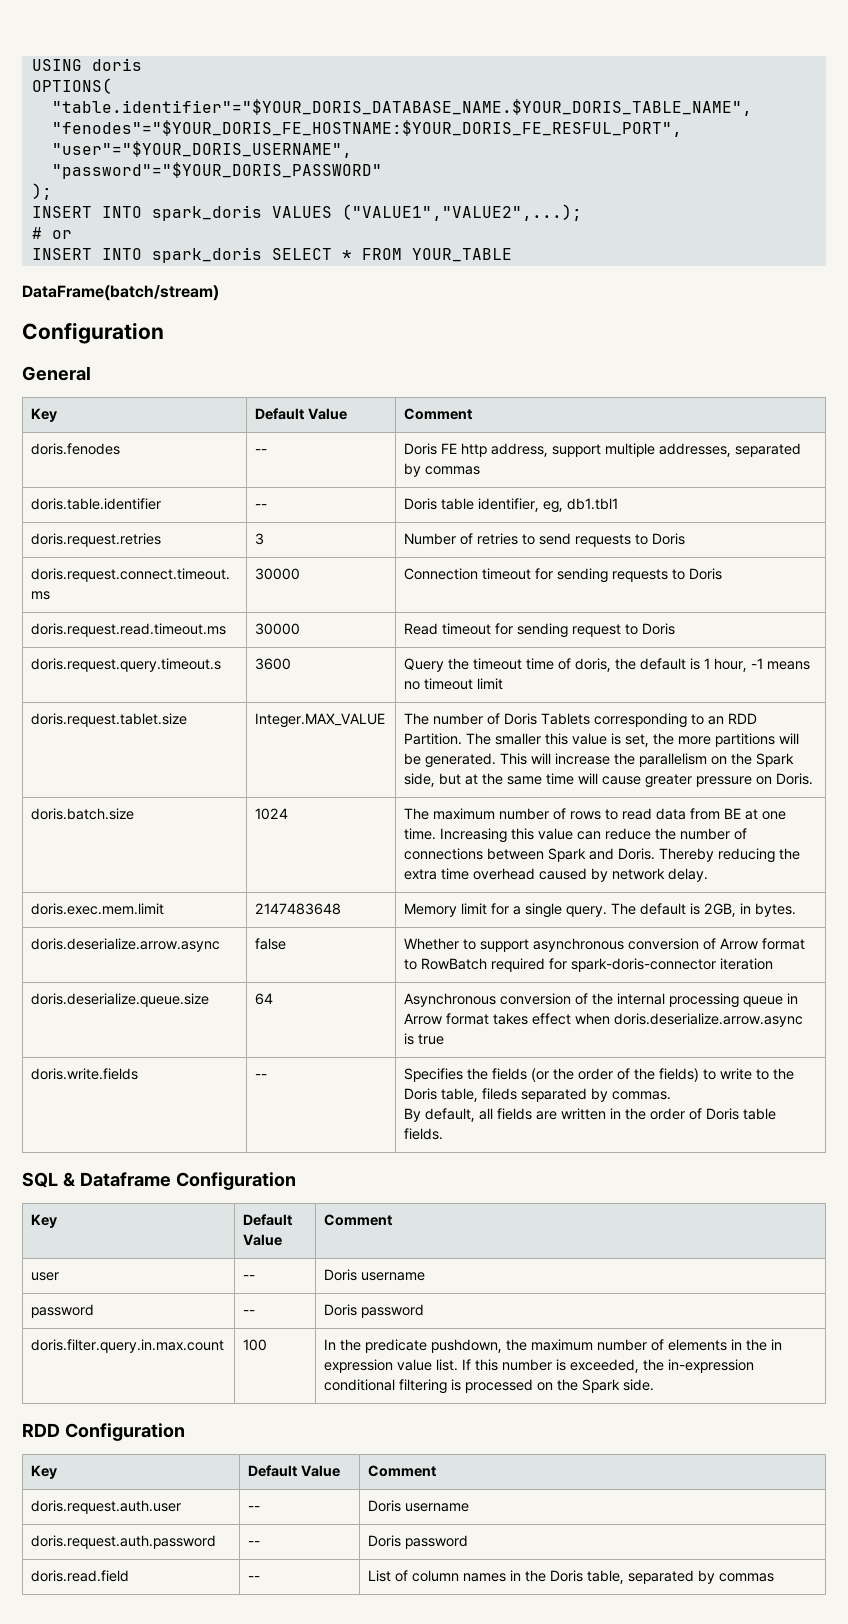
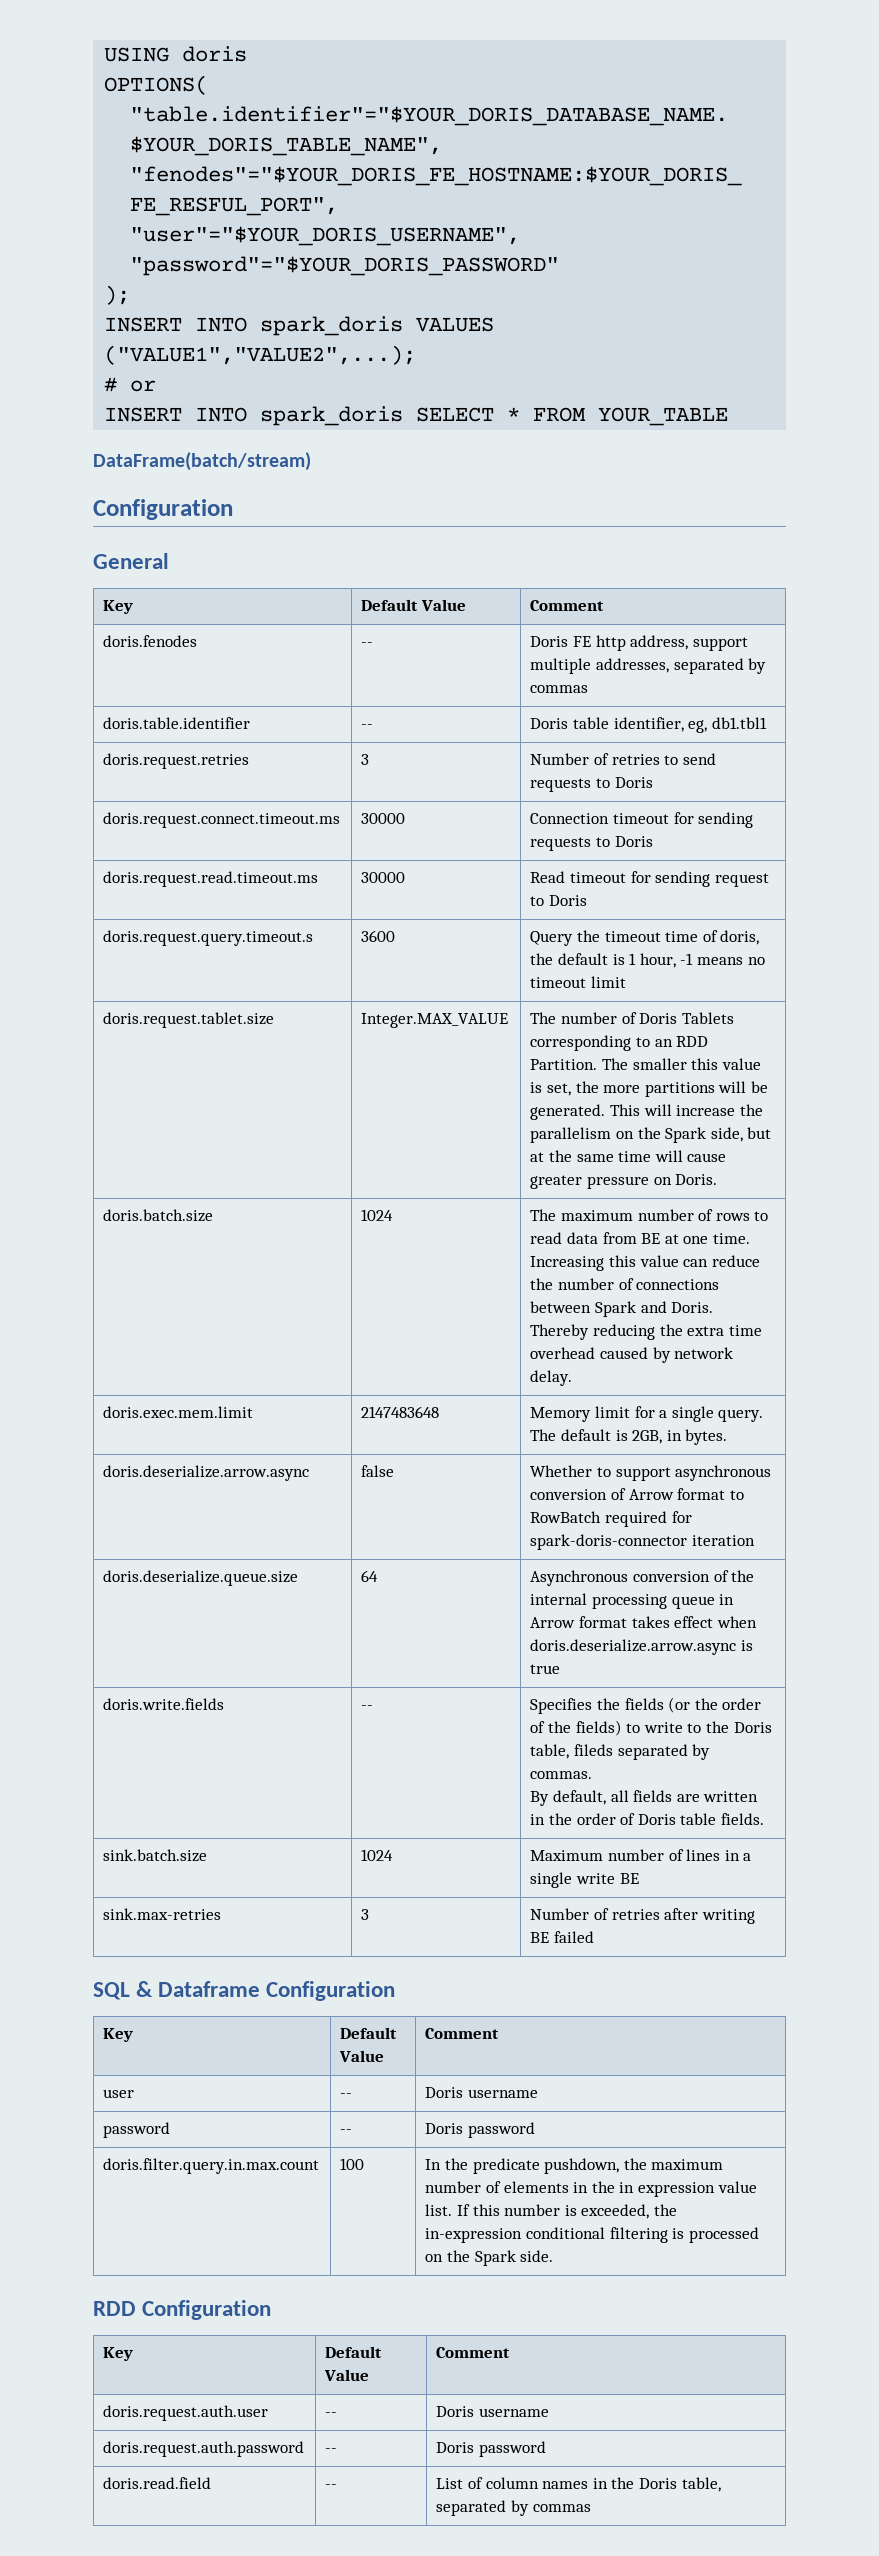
(444, 1134) none -> [103,1849,208,1862] [361,1849,394,1861] [530,1849,752,1861] [530,1872,639,1888] [103,1908,222,1920] [361,1909,370,1920] [530,1908,755,1924] [530,1931,595,1943] // sink.batch.size | 1024 | Maximum number of lines in a single write BE // sink.max-retries | 3 | Number of retries after writing BE failed

